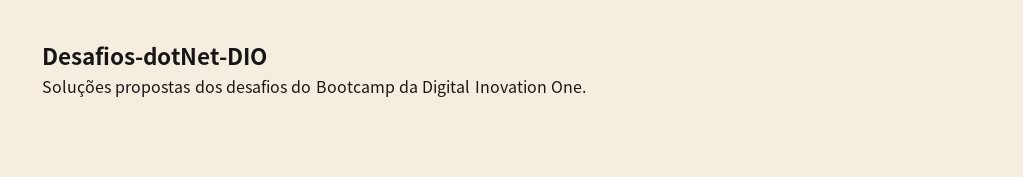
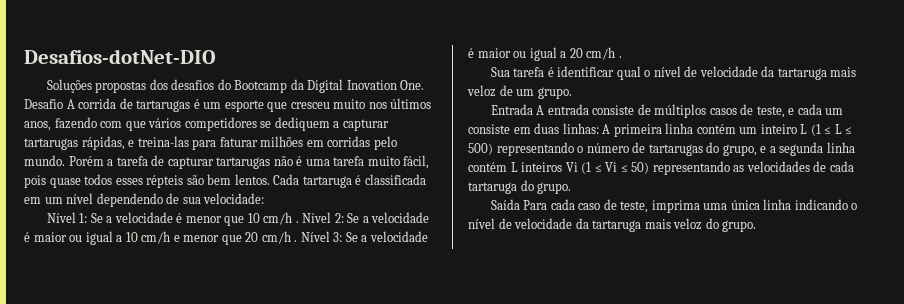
(586, 87) none -> [24,98,432,112] [24,117,389,131] [24,136,397,150] [24,155,430,169] [24,174,426,188] [24,193,265,207] [46,212,430,226] [24,231,428,245] [468,47,622,61] [490,66,857,80] [467,85,572,99] [490,104,844,118] [468,123,853,137] [468,142,855,156] [468,161,854,175] [468,180,572,194] [490,199,858,213] [468,218,757,232] Desafio A corrida de tartarugas é um esporte que cresceu muito nos últimos anos, fazendo com que vários competidores se dediquem a capturar tartarugas rápidas, e treina-las para faturar milhões em corridas pelo mundo. Porém a tarefa de capturar tartarugas não é uma tarefa muito fácil, pois quase todos esses répteis são bem lentos. Cada tartaruga é classificada em um nível dependendo de sua velocidade: // Nível 1: Se a velocidade é menor que 10 cm/h . Nível 2: Se a velocidade é maior ou igual a 10 cm/h e menor que 20 cm/h . Nível 3: Se a velocidade é maior ou igual a 20 cm/h . // Sua tarefa é identificar qual o nível de velocidade da tartaruga mais veloz de um grupo. // Entrada A entrada consiste de múltiplos casos de teste, e cada um consiste em duas linhas: A primeira linha contém um inteiro L (1 ≤ L ≤ 500) representando o número de tartarugas do grupo, e a segunda linha contém L inteiros Vi (1 ≤ Vi ≤ 50) representando as velocidades de cada tartaruga do grupo. // Saída Para cada caso de teste, imprima uma única linha indicando o nível de velocidade da tartaruga mais veloz do grupo.

